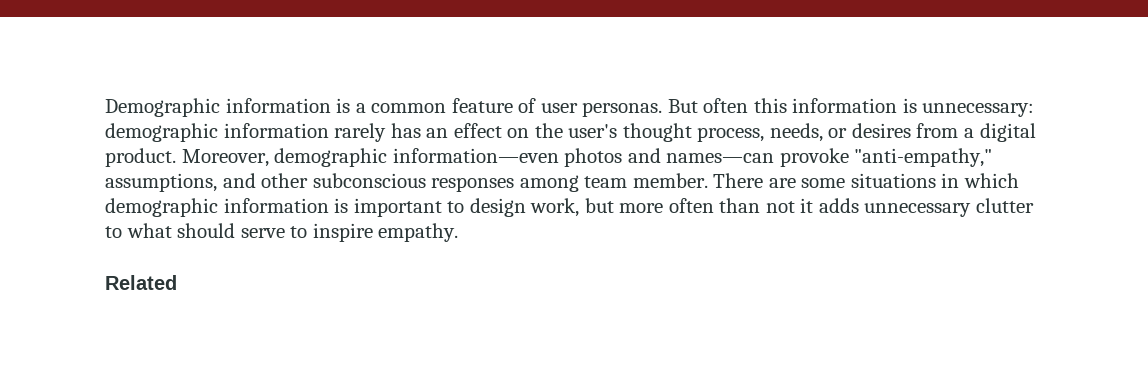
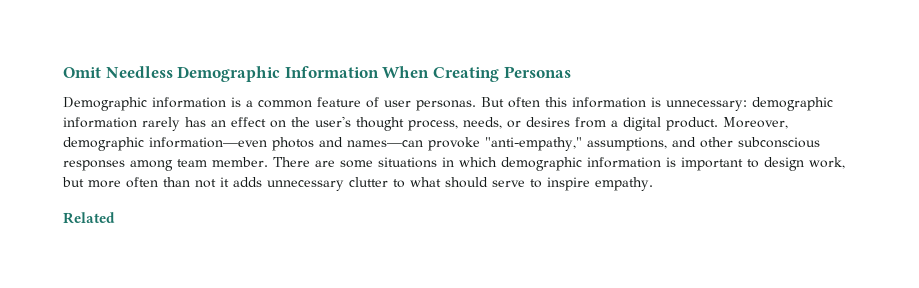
(105, 107) none -> [63,66,571,82] Omit Needless Demographic Information When Creating Personas //

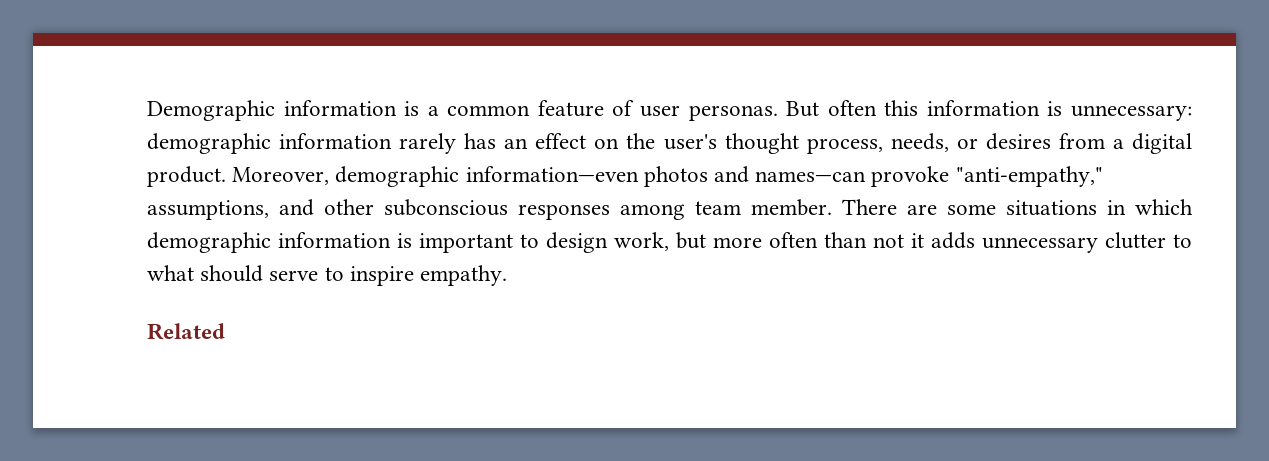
[63,66,571,82] Omit Needless Demographic Information When Creating Personas // -> (147, 110) none

